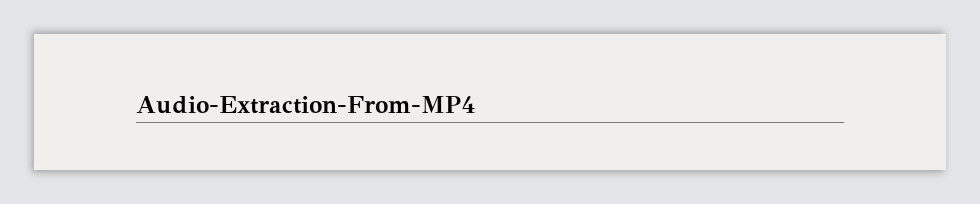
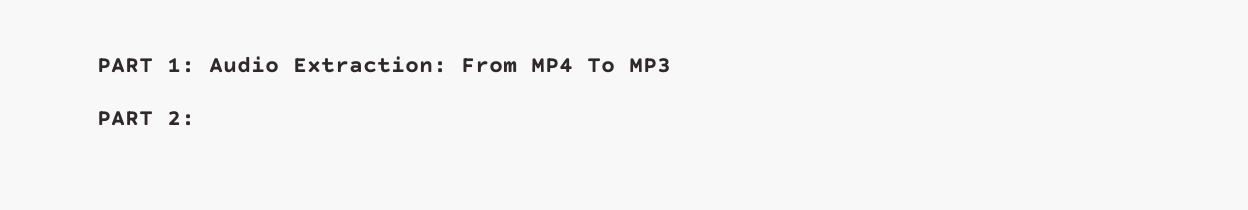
[136,96,476,114] Audio-Extraction-From-MP4 -> [97,56,671,73] [97,111,195,126] PART 1: Audio Extraction: From MP4 To MP3 // PART 2:

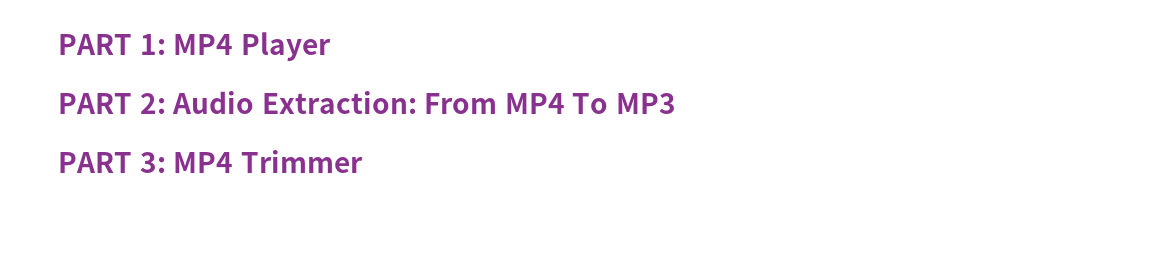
(195, 65) none -> [173,32,331,61] [58,93,166,114] MP4 Player // PART 2:
[167,111,195,126] 2: -> [139,150,363,173] 3: MP4 Trimmer

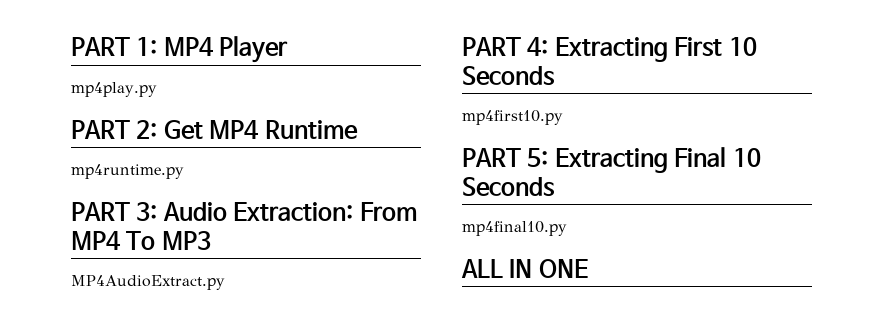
(331, 46) none -> [71,82,157,97] // mp4play.py
(166, 103) none -> [163,120,358,139] [71,164,184,179] [71,202,158,221] Get MP4 Runtime // mp4runtime.py // PART 3:
[58,150,363,173] // PART 3: MP4 Trimmer -> [71,275,225,290] [462,37,757,62] [462,66,555,86] [462,110,563,125] [462,147,761,173] [462,177,555,197] [462,221,567,236] [461,259,588,278] // MP4AudioExtract.py // PART 4: Extracting First 10 Seconds // mp4first10.py // PART 5: Extracting Final 10 Seconds // mp4final10.py // ALL IN ONE

